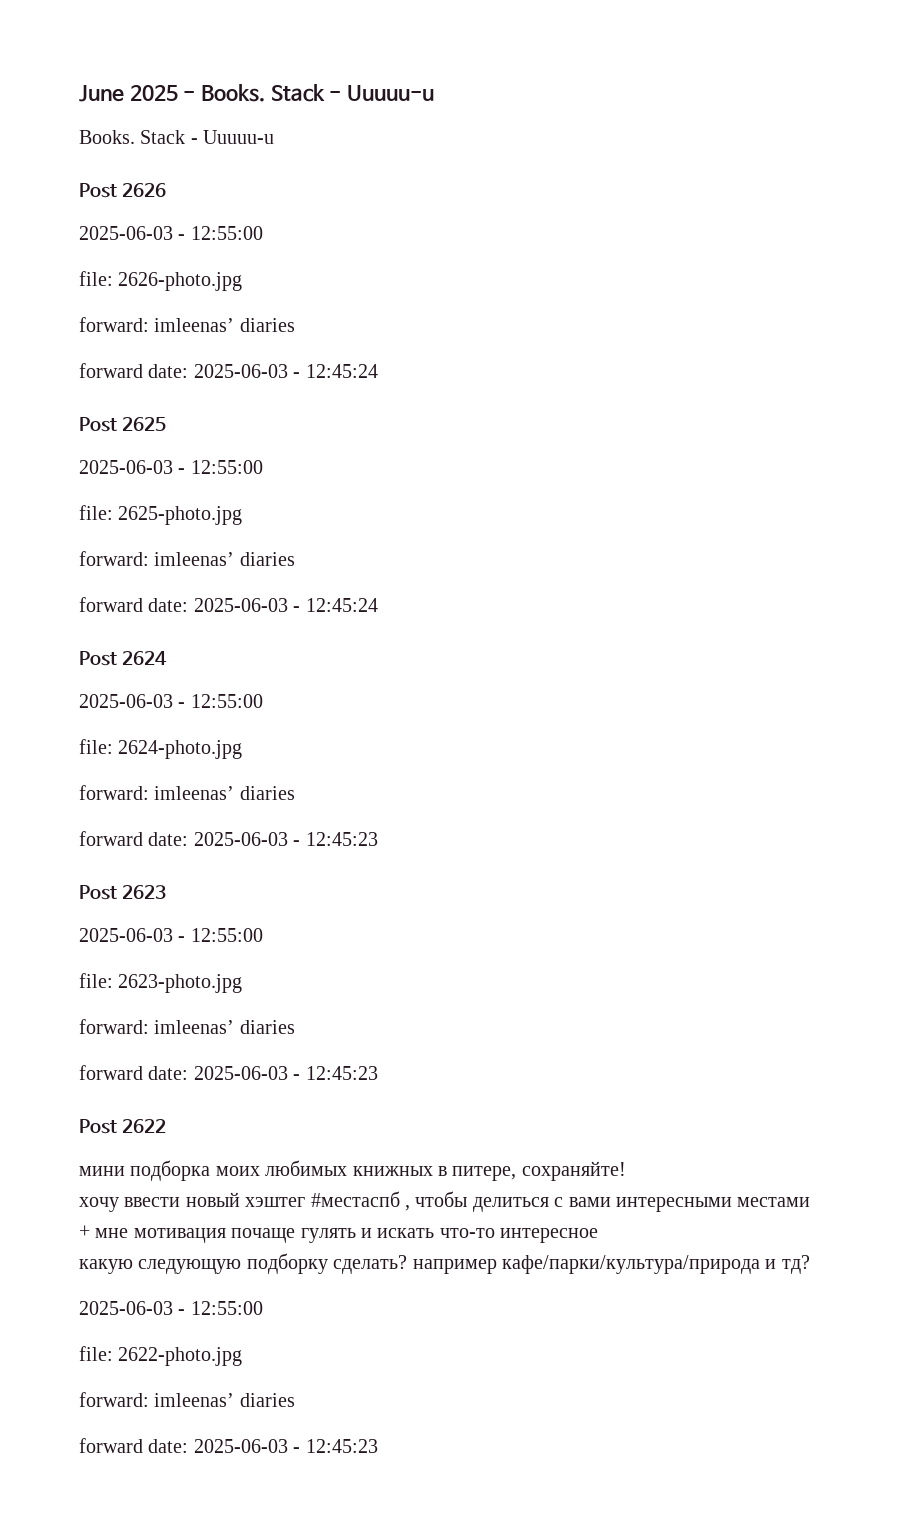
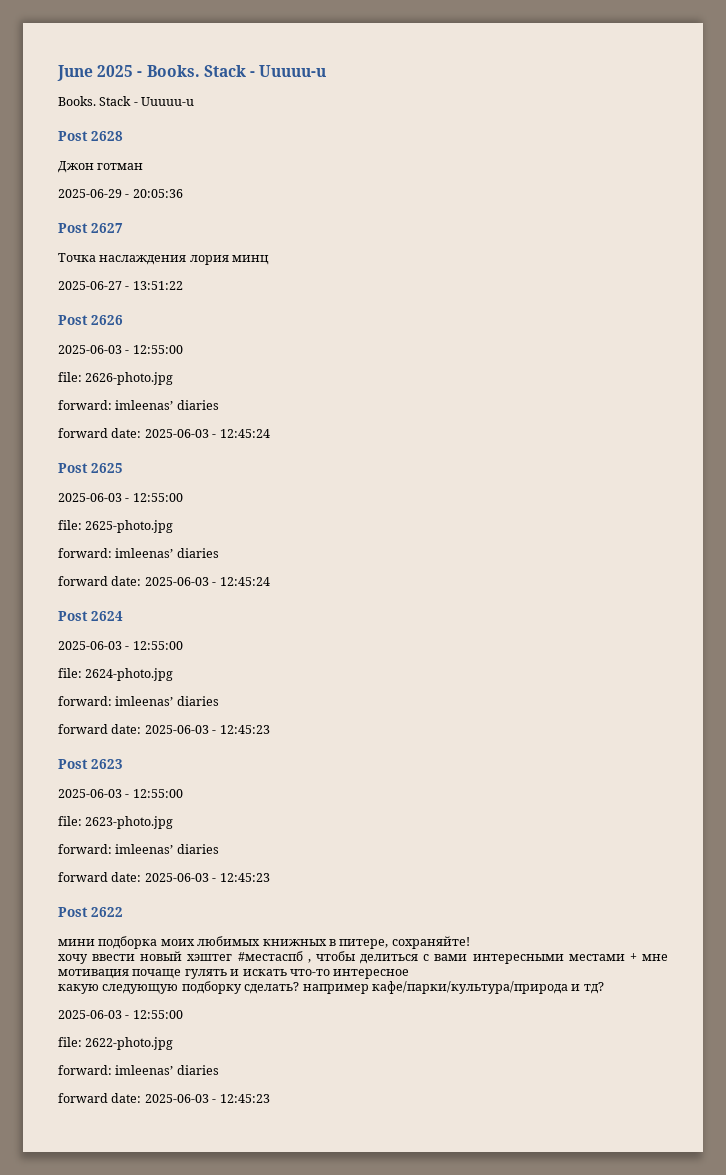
(275, 137) none -> [58,131,123,141] [58,161,144,173] [58,189,183,198] [58,223,123,233] [58,253,270,265] [58,281,183,290] // Post 2628 // Джон готман // 2025-06-29 - 20:05:36 // Post 2627 // Точка наслаждения лория минц // 2025-06-27 - 13:51:22

